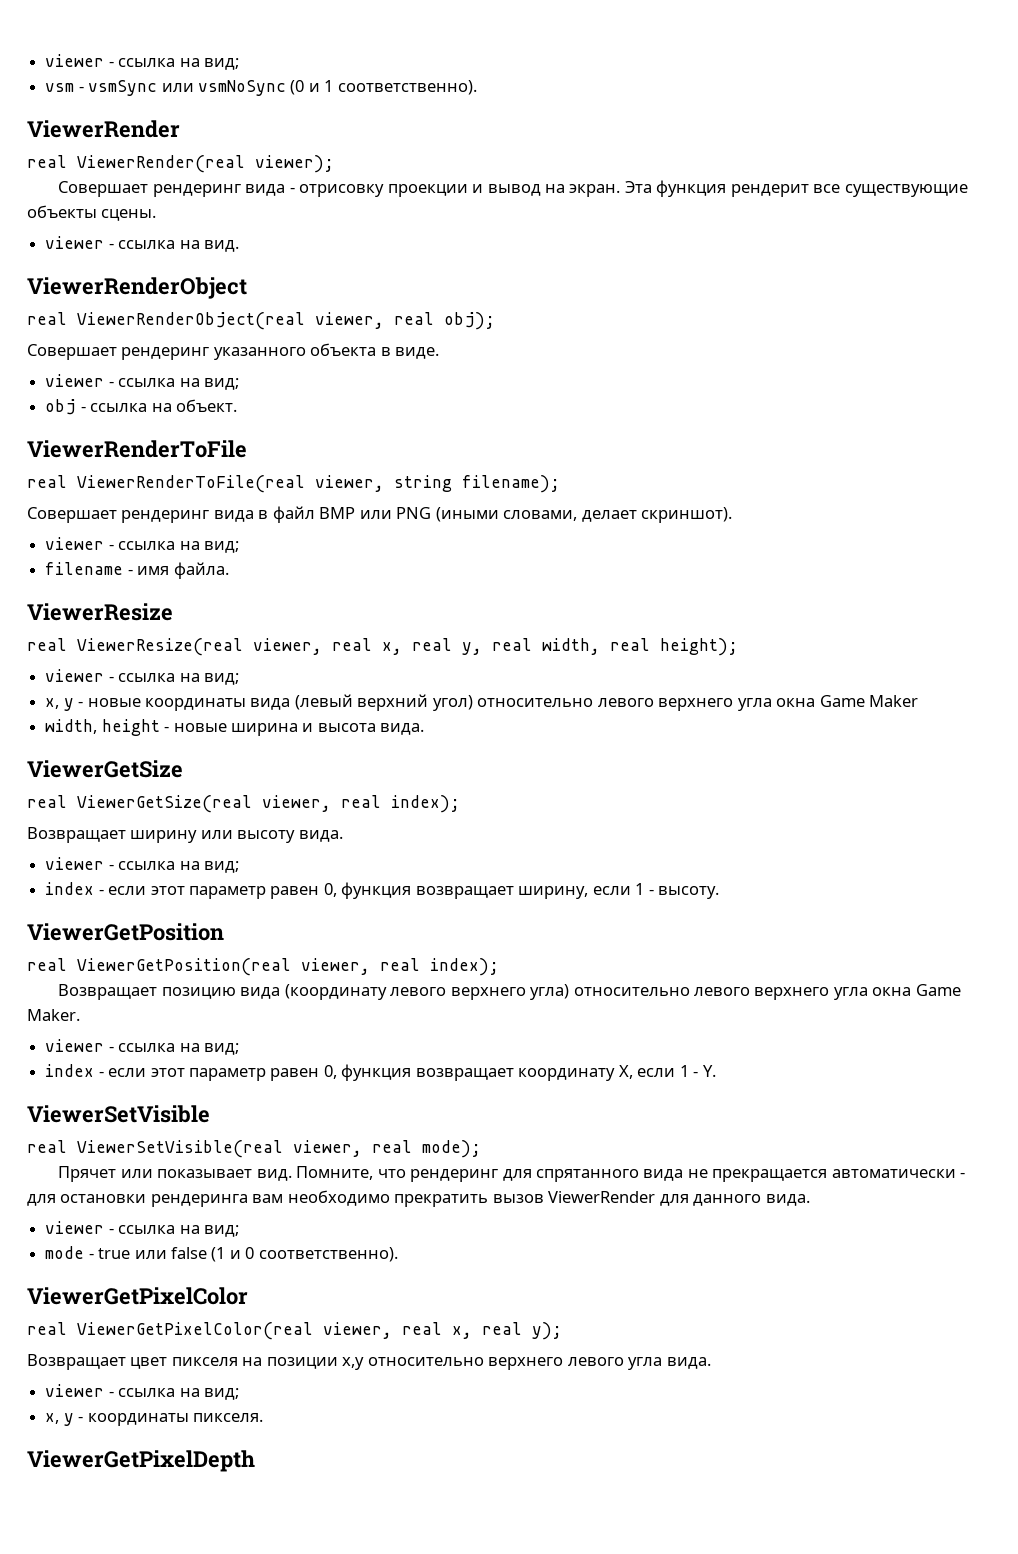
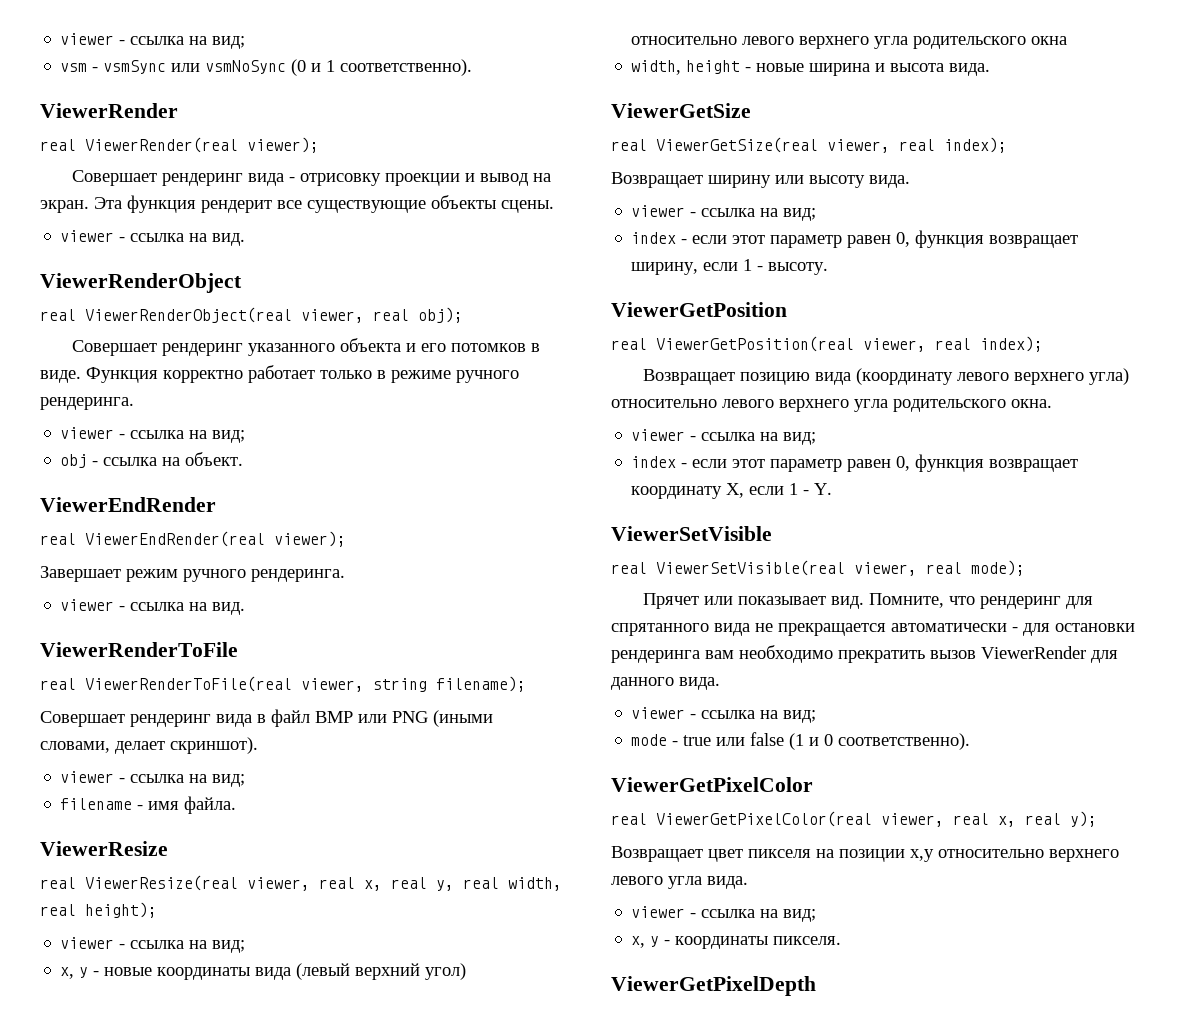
(377, 349) none -> [405,343,526,352] и его потомков
(440, 353) none -> [86,365,519,383] [40,397,134,410] Функция корректно работает только в режиме ручного рендеринга.
(237, 405) none -> [40,497,216,512] [40,531,346,547] [40,566,345,582] [60,599,246,615] // ViewerEndRender // real ViewerEndRender(real viewer); // Завершает режим ручного рендеринга. // viewer - ссылка на вид.
[776,695,918,707] окна Game Maker -> [913,36,1068,49] родительского окна
[872,984,961,996] [27,1009,80,1021] окна Game Maker. -> [893,399,1052,412] родительского окна.

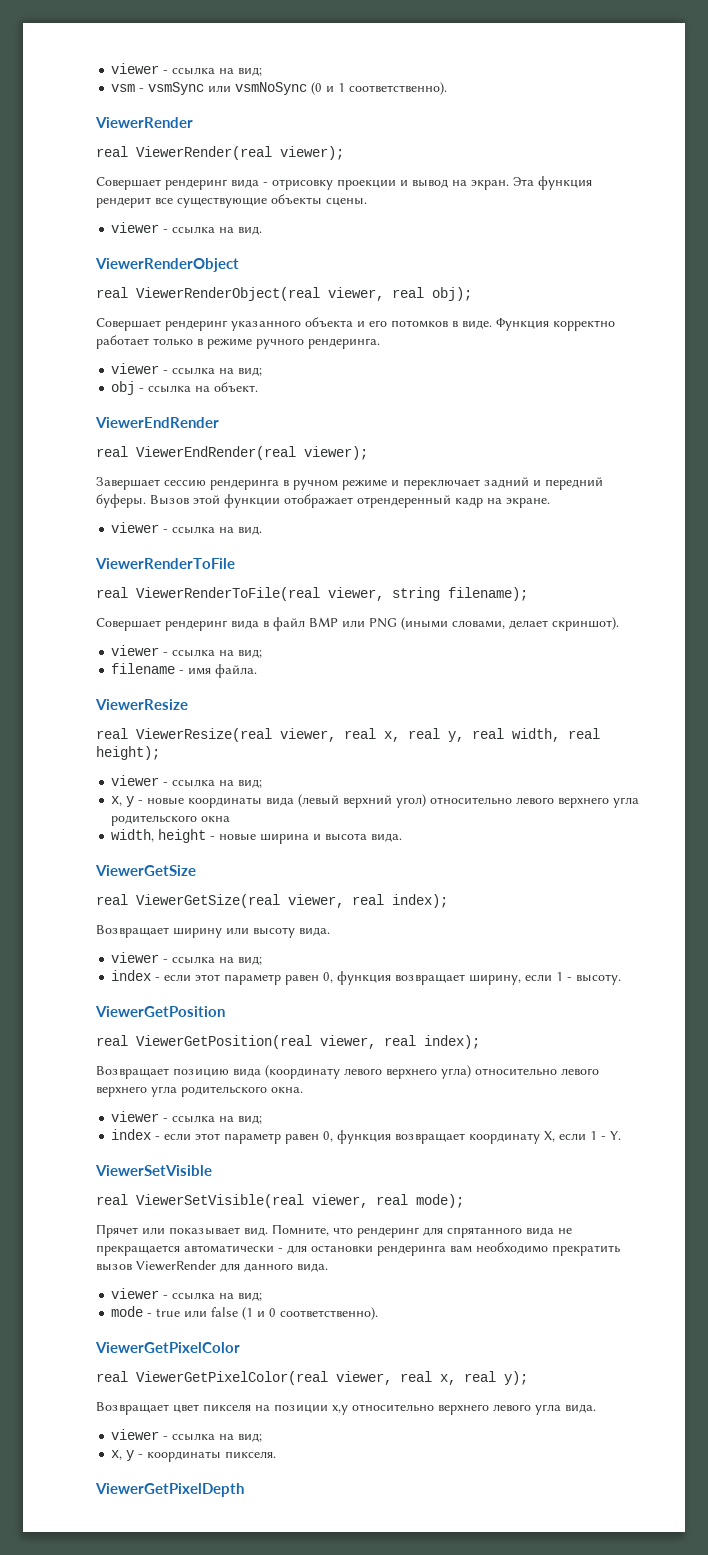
[126,569,345,582] режим ручного рендеринга. -> [164,477,603,490] [96,494,550,508] сессию рендеринга в ручном режиме и переключает задний и передний буферы. Вызов этой функции отображает отрендеренный кадр на экране.

